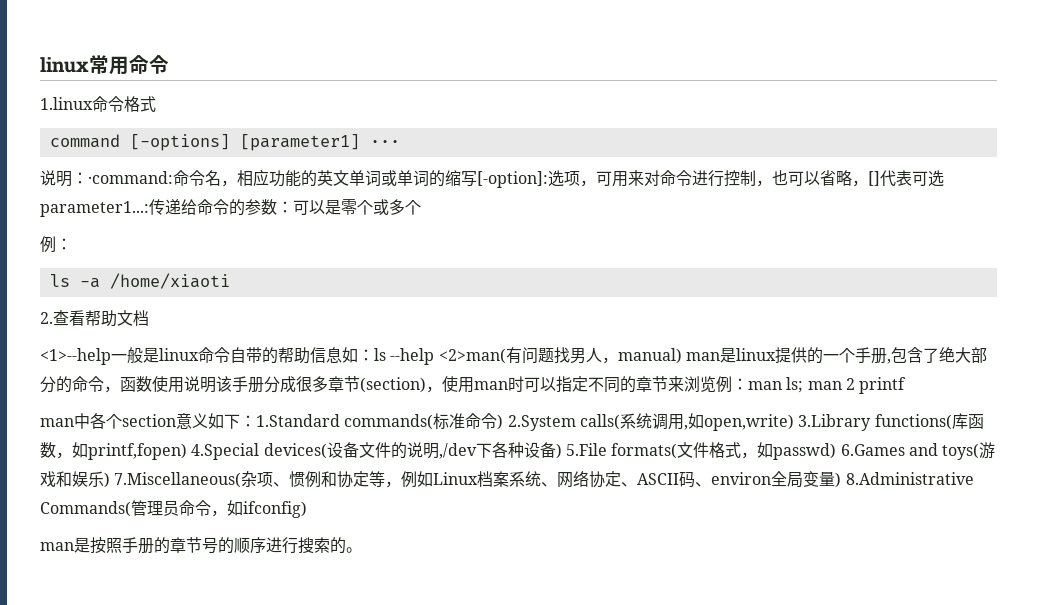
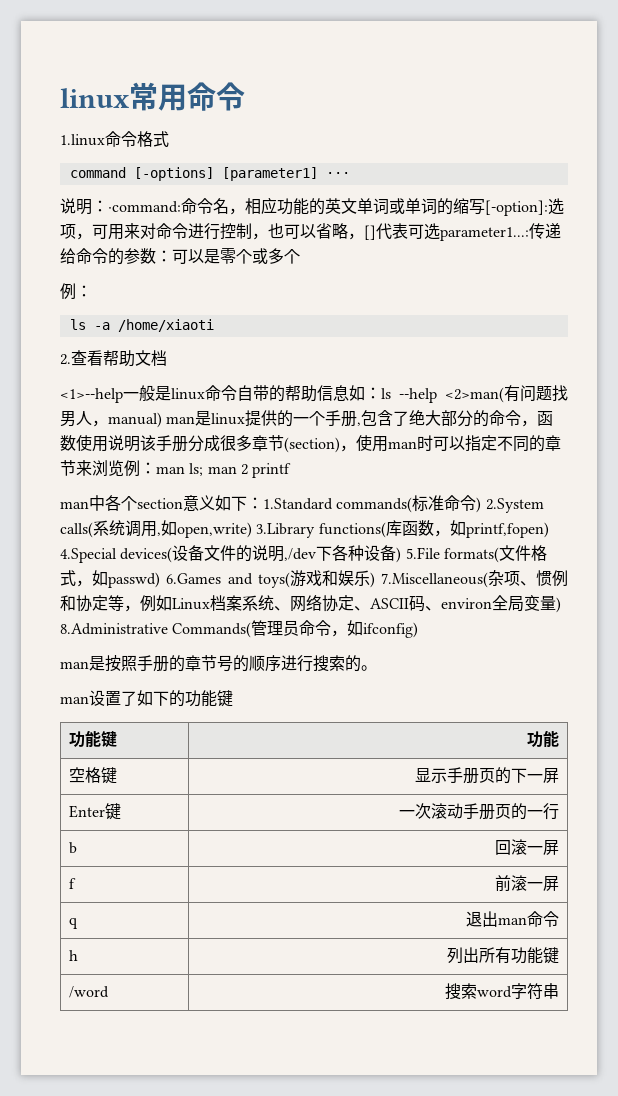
(362, 550) none -> [60,690,233,707] [68,730,117,748] [527,730,560,748] [68,767,117,784] [415,767,560,784] [68,803,121,820] [399,803,560,820] [68,842,77,854] [495,839,560,855] [68,878,76,889] [495,875,560,892] [68,917,78,929] [466,911,560,927] [68,950,78,961] [447,947,560,964] [68,986,109,998] [445,983,560,1000] // man设置了如下的功能键 // 功能键 | 功能 // 空格键 | 显示手册页的下一屏 // Enter键 | 一次滚动手册页的一行 // b | 回滚一屏 // f | 前滚一屏 // q | 退出man命令 // h | 列出所有功能键 // /word | 搜索word字符串

